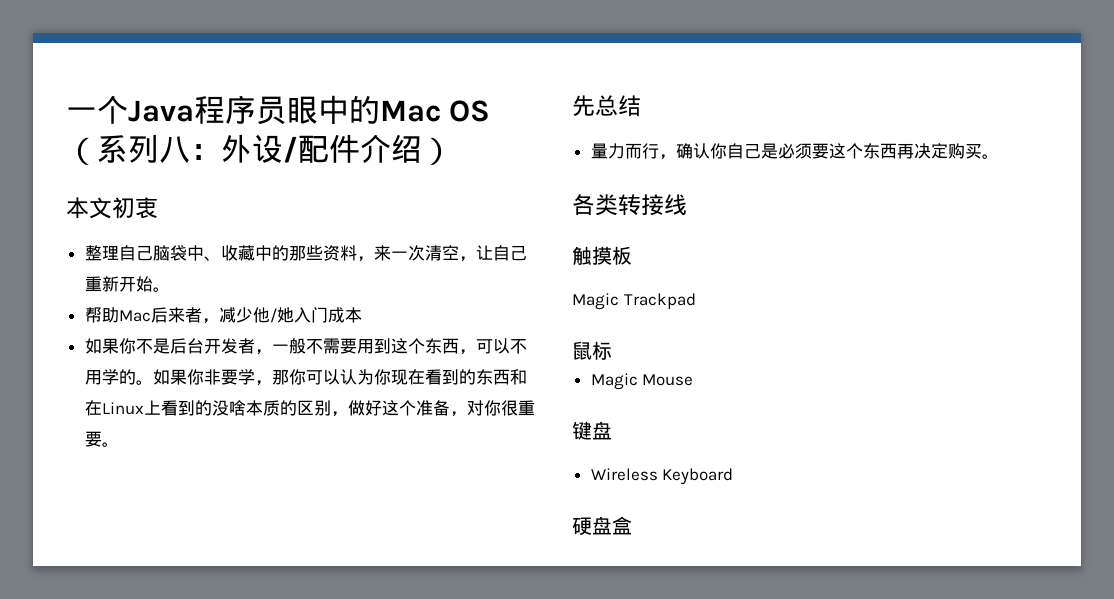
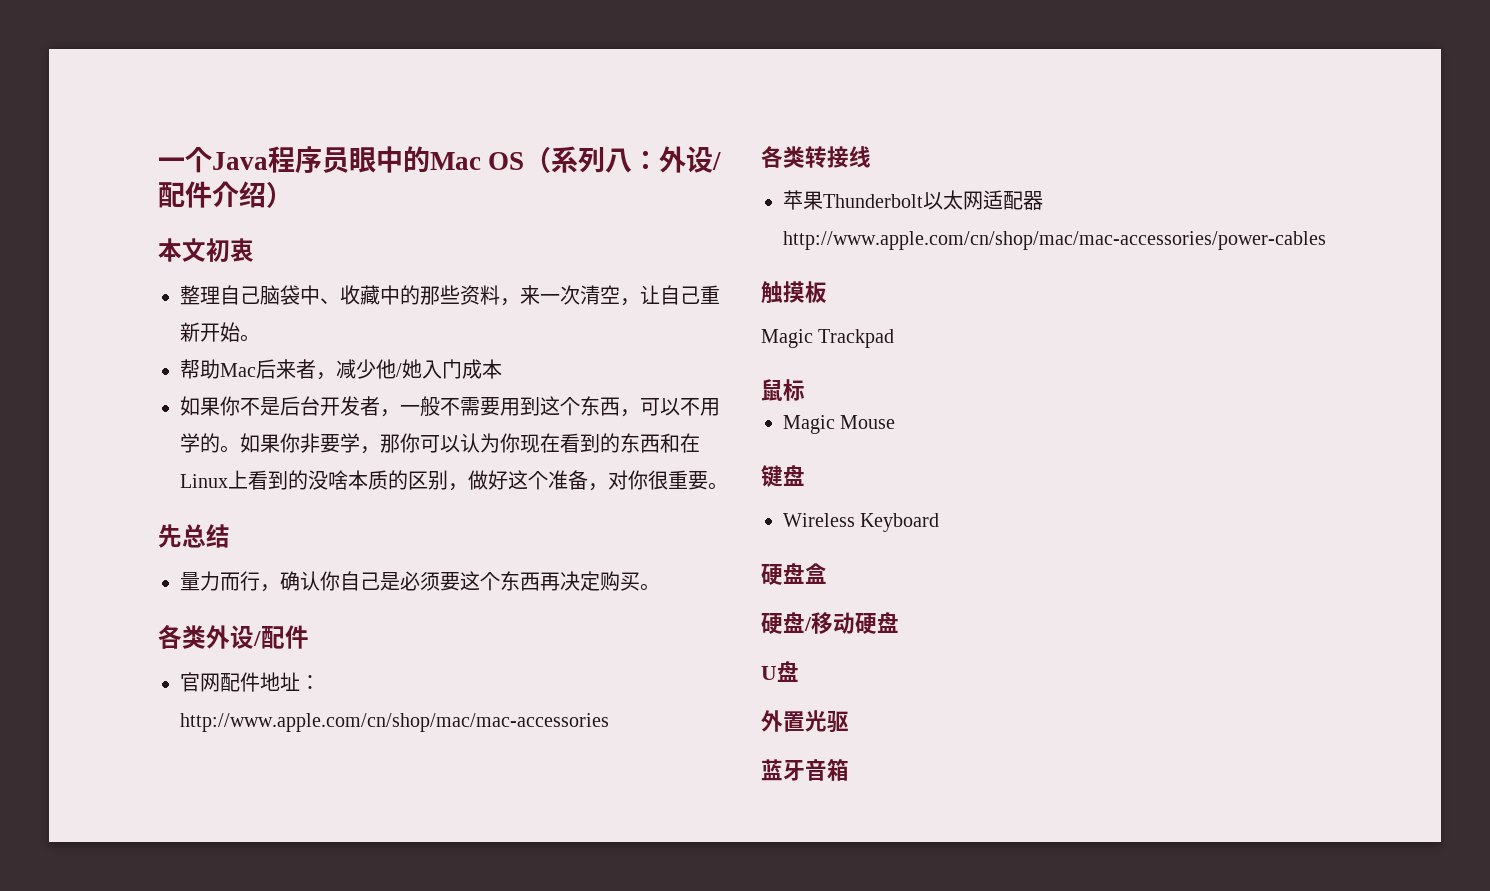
[618,194,687,216] 转接线 -> [206,625,309,649] [180,672,320,692] [180,713,609,732] [761,146,871,168] [783,190,1043,210] [783,231,1326,250] 外设/配件 // 官网配件地址：http://www.apple.com/cn/shop/mac/mac-accessories // 各类转接线 // 苹果Thunderbolt以太网适配器http://www.apple.com/cn/shop/mac/mac-accessories/power-cables
(632, 525) none -> [761,612,899,634] [761,661,799,682] [761,710,849,732] [761,759,849,781] // 硬盘/移动硬盘 // U盘 // 外置光驱 // 蓝牙音箱

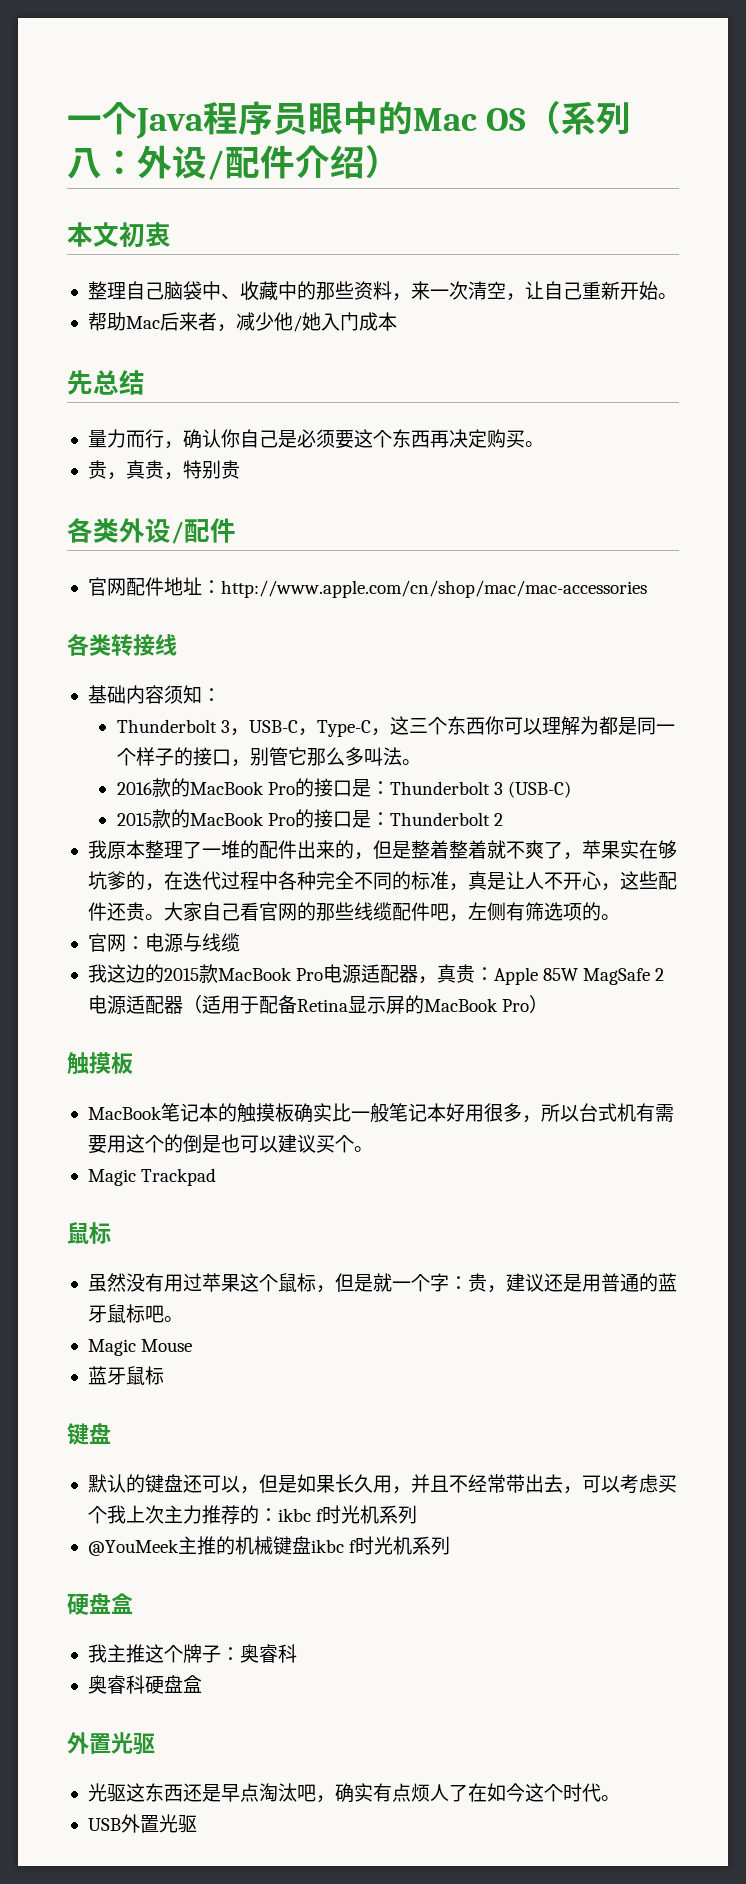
[180,396,720,417] [180,433,700,454] [180,470,728,491] // 如果你不是后台开发者，一般不需要用到这个东西，可以不用学的。如果你非要学，那你可以认为你现在看到的东西和在Linux上看到的没啥本质的区别，做好这个准备，对你很重要。 -> (397, 321) none
(660, 587) none -> [87,460,240,480] // 贵，真贵，特别贵
[783,190,1043,210] [783,231,1326,250] [761,281,827,303] [761,329,895,348] [761,379,805,401] 苹果Thunderbolt以太网适配器http://www.apple.com/cn/shop/mac/mac-accessories/power-cables // 触摸板 // Magic Trackpad // 鼠标 -> [87,685,221,704] [116,716,675,737] [116,747,421,767] [116,778,571,798] [116,809,503,828] [87,840,677,860] [87,871,677,891] [87,902,620,922] [87,933,240,953] [87,964,665,985] [87,995,549,1015] [67,1052,133,1074] [87,1103,674,1123] [87,1134,373,1154] [87,1168,217,1186] [67,1222,111,1244] [87,1273,677,1293] [87,1304,183,1323] 基础内容须知： // Thunderbolt 3，USB-C，Type-C，这三个东西你可以理解为都是同一个样子的接口，别管它那么多叫法。 // 2016款的MacBook Pro的接口是：Thunderbolt 3 (USB-C) // 2015款的MacBook Pro的接口是：Thunderbolt 2 // 我原本整理了一堆的配件出来的，但是整着整着就不爽了，苹果实在够坑爹的，在迭代过程中各种完全不同的标准，真是让人不开心，这些配件还贵。大家自己看官网的那些线缆配件吧，左侧有筛选项的。 // 官网：电源与线缆 // 我这边的2015款MacBook Pro电源适配器，真贵：Apple 85W MagSafe 2电源适配器（适用于配备Retina显示屏的MacBook Pro） // 触摸板 // MacBook笔记本的触摸板确实比一般笔记本好用很多，所以台式机有需要用这个的倒是也可以建议买个。 // Magic Trackpad // 鼠标 // 虽然没有用过苹果这个鼠标，但是就一个字：贵，建议还是用普通的蓝牙鼠标吧。
(896, 422) none -> [87,1366,164,1385] // 蓝牙鼠标
[783,513,940,532] [761,563,827,585] [761,612,899,634] [761,661,799,682] [761,710,849,732] [761,759,849,781] Wireless Keyboard // 硬盘盒 // 硬盘/移动硬盘 // U盘 // 外置光驱 // 蓝牙音箱 -> [87,1474,677,1494] [87,1505,418,1524] [87,1536,451,1556] [67,1593,133,1615] [87,1644,297,1663] [87,1675,202,1694] [67,1732,155,1755] [87,1783,620,1803] [87,1814,197,1833] 默认的键盘还可以，但是如果长久用，并且不经常带出去，可以考虑买个我上次主力推荐的：ikbc f时光机系列 // @YouMeek主推的机械键盘ikbc f时光机系列 // 硬盘盒 // 我主推这个牌子：奥睿科 // 奥睿科硬盘盒 // 外置光驱 // 光驱这东西还是早点淘汰吧，确实有点烦人了在如今这个时代。 // USB外置光驱

